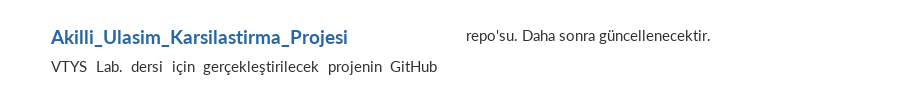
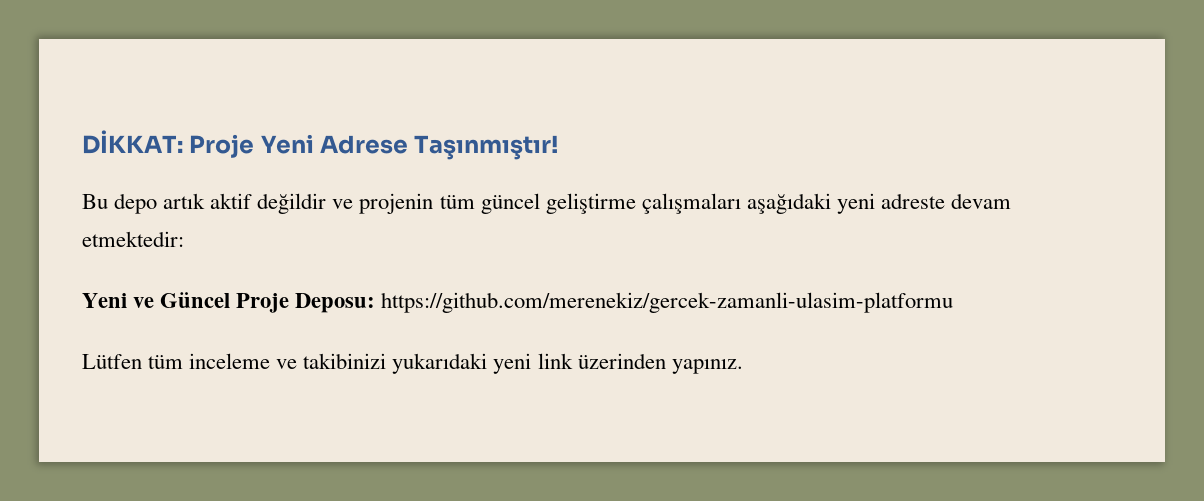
[50,30,348,47] [51,61,437,75] [466,30,711,44] Akilli_Ulasim_Karsilastirma_Projesi // VTYS Lab. dersi için gerçekleştirilecek projenin GitHub repo'su. Daha sonra güncellenecektir. -> [82,130,559,160] [82,193,1012,214] [82,231,184,247] [82,292,954,313] [82,353,743,374] DİKKAT: Proje Yeni Adrese Taşınmıştır! // Bu depo artık aktif değildir ve projenin tüm güncel geliştirme çalışmaları aşağıdaki yeni adreste devam etmektedir: // Yeni ve Güncel Proje Deposu: https://github.com/merenekiz/gercek-zamanli-ulasim-platformu // Lütfen tüm inceleme ve takibinizi yukarıdaki yeni link üzerinden yapınız.

